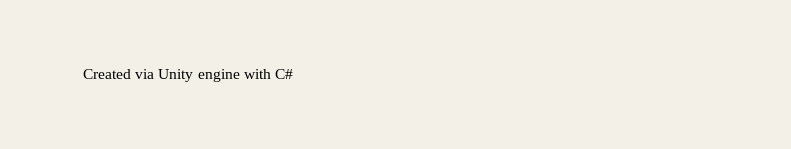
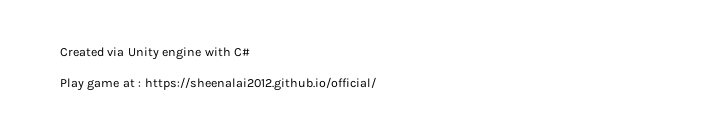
(293, 74) none -> [60,77,376,91] // Play game at : https://sheenalai2012.github.io/official/

